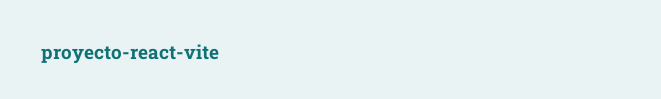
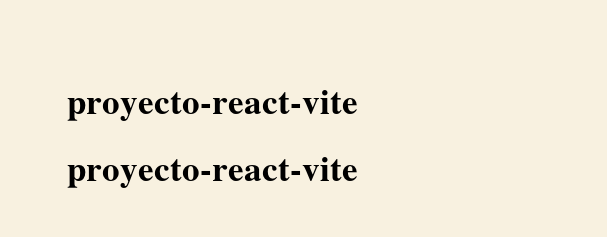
[41,44,219,64] proyecto-react-vite -> [67,90,358,121] [67,157,358,188] proyecto-react-vite // proyecto-react-vite

